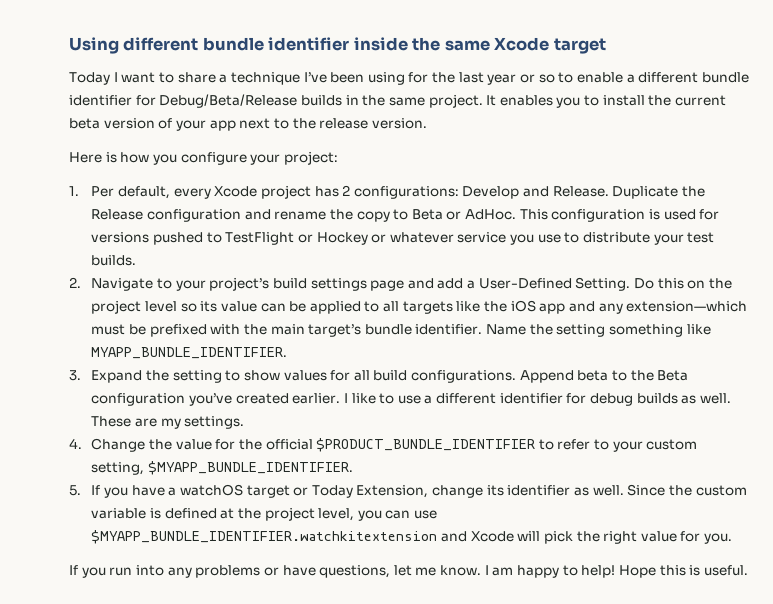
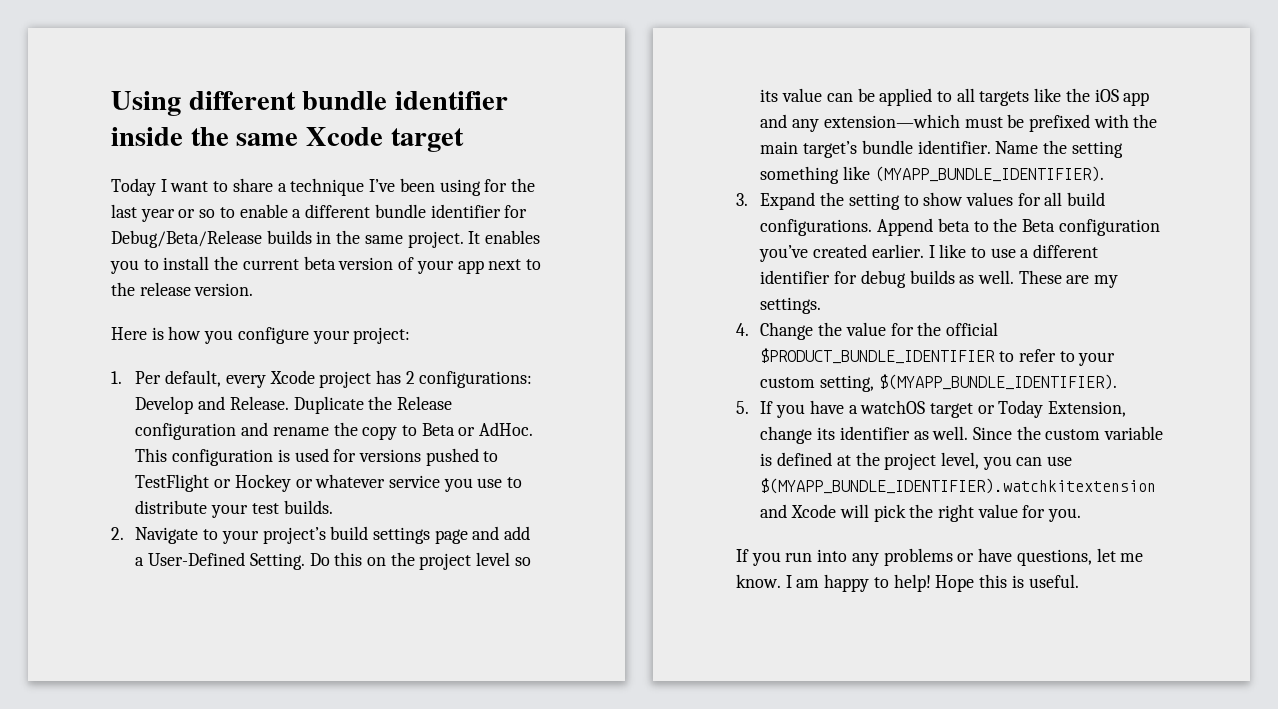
[91,347,288,359] MYAPP_BUNDLE_IDENTIFIER. -> [874,166,1104,182] (MYAPP_BUNDLE_IDENTIFIER).
[147,461,353,475] $MYAPP_BUNDLE_IDENTIFIER. -> [878,374,1117,390] $(MYAPP_BUNDLE_IDENTIFIER).
[91,530,438,544] $MYAPP_BUNDLE_IDENTIFIER.watchkitextension -> [760,478,1157,494] $(MYAPP_BUNDLE_IDENTIFIER).watchkitextension

